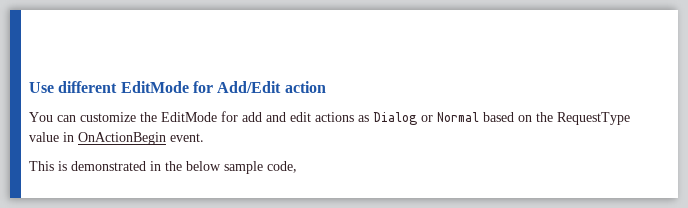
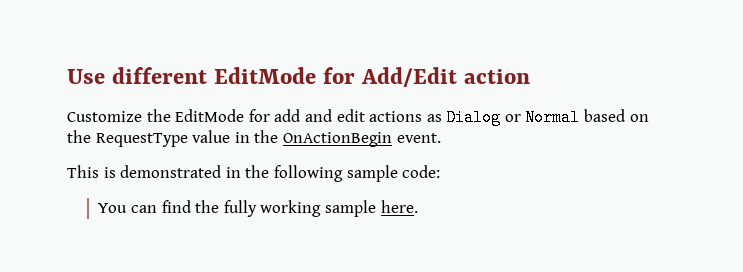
[29,112,136,122] You can customize -> [67,111,142,122] Customize
(74, 137) none -> [254,130,279,143] the
[186,161,297,174] below sample code, -> [273,165,441,182] [98,200,418,217] following sample code: // You can find the fully working sample here.

